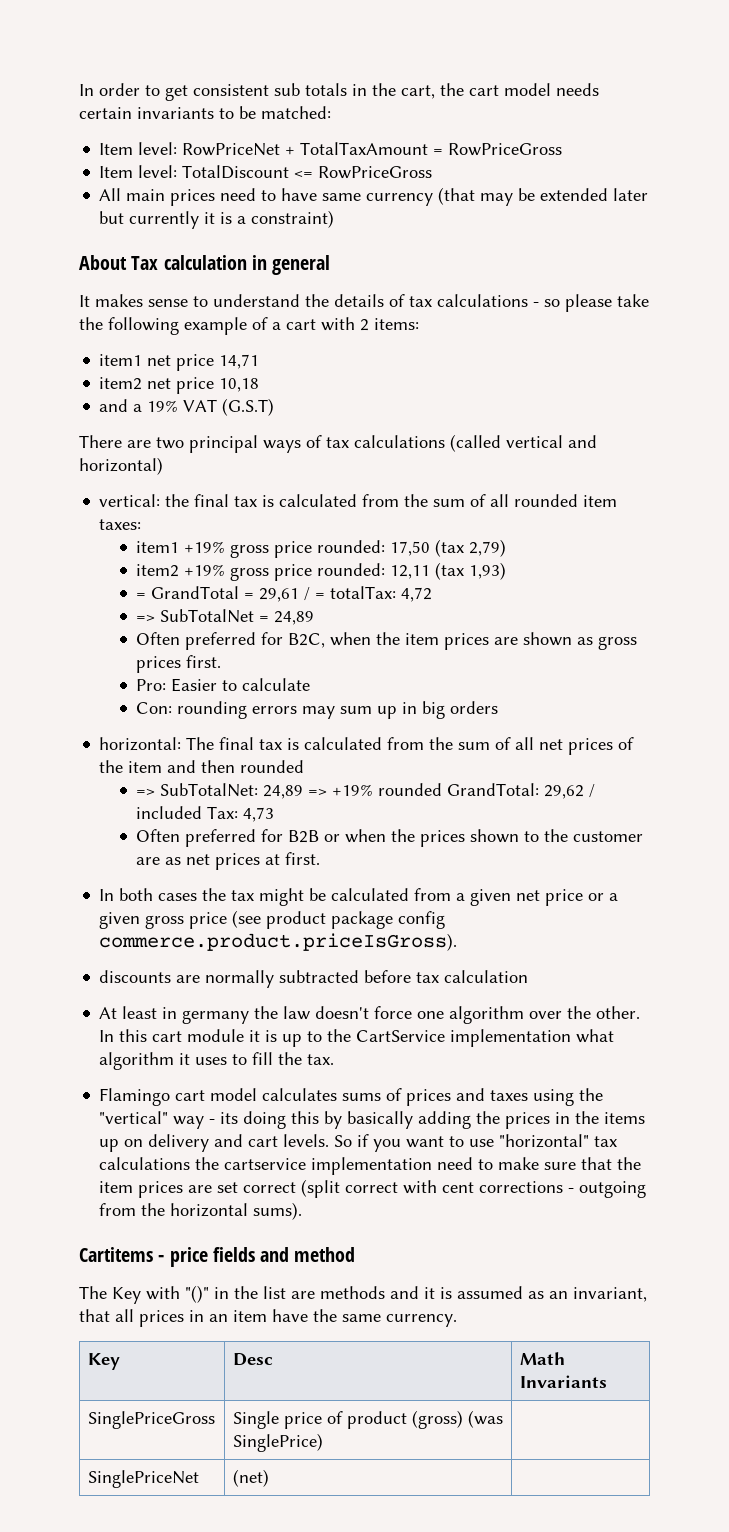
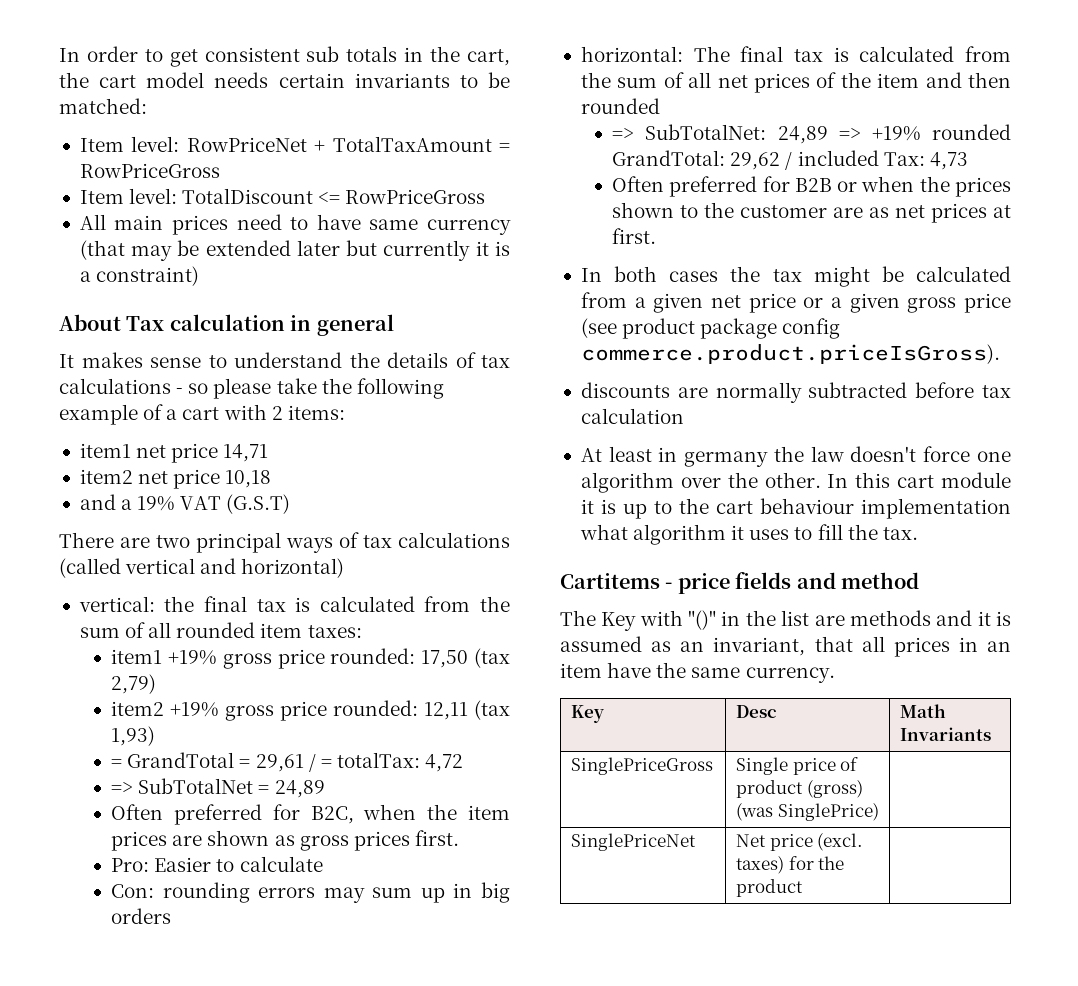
[356,1030,446,1042] CartService -> [715,498,854,514] cart behaviour
[99,1088,604,1106] [99,1111,646,1129] [99,1134,618,1152] [99,1157,642,1175] [99,1179,647,1198] [99,1202,303,1220] // Flamingo cart model calculates sums of prices and taxes using the "vertical" way - its doing this by basically adding the prices in the items up on delivery and cart levels. So if you want to use "horizontal" tax calculations the cartservice implementation need to make sure that the item prices are set correct (split correct with cent corrections - outgoing from the horizontal sums). -> (918, 533) none
[232,1469,269,1487] (net) -> [736,833,864,851] [736,856,845,874] [736,879,804,897] Net price (excl. taxes) for the product

